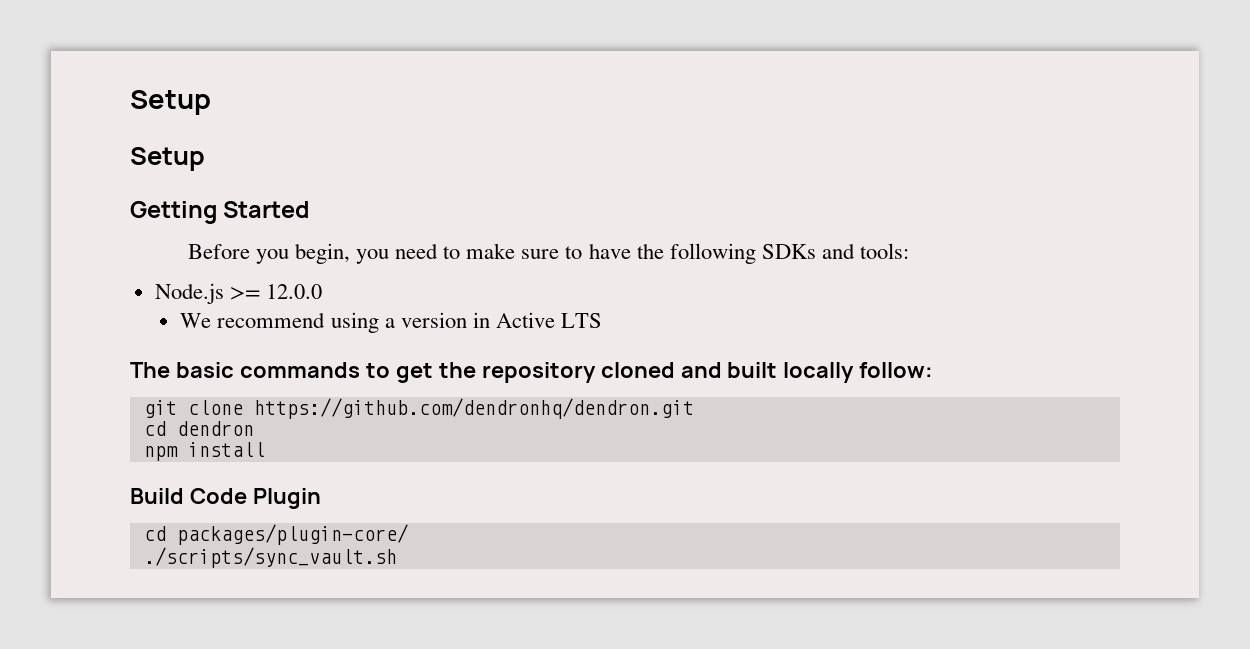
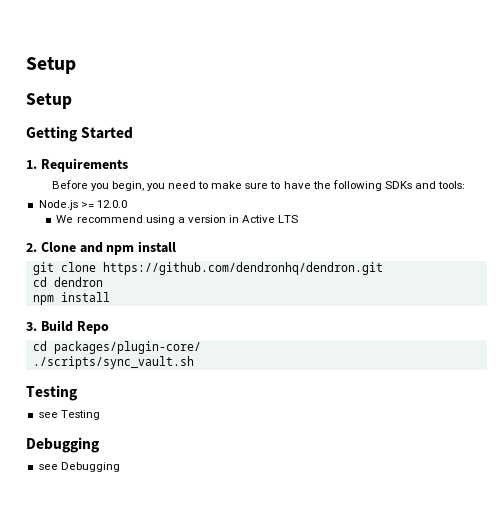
(311, 209) none -> [26,158,128,172] // 1. Requirements
[130,362,934,383] The basic commands to get the repository cloned and built locally follow: -> [26,241,177,255] 2. Clone and npm install
[130,488,321,509] Build Code Plugin -> [26,320,109,334] 3. Build Repo
(397, 557) none -> [26,385,78,401] [38,410,100,420] [26,437,100,453] [38,462,120,472] // Testing // see Testing // Debugging // see Debugging

